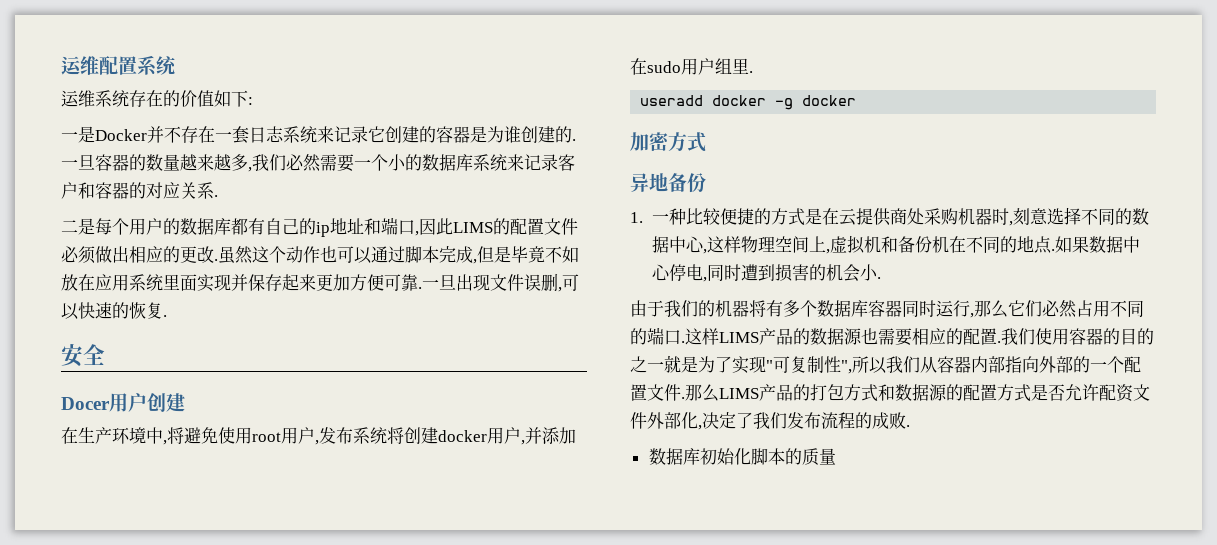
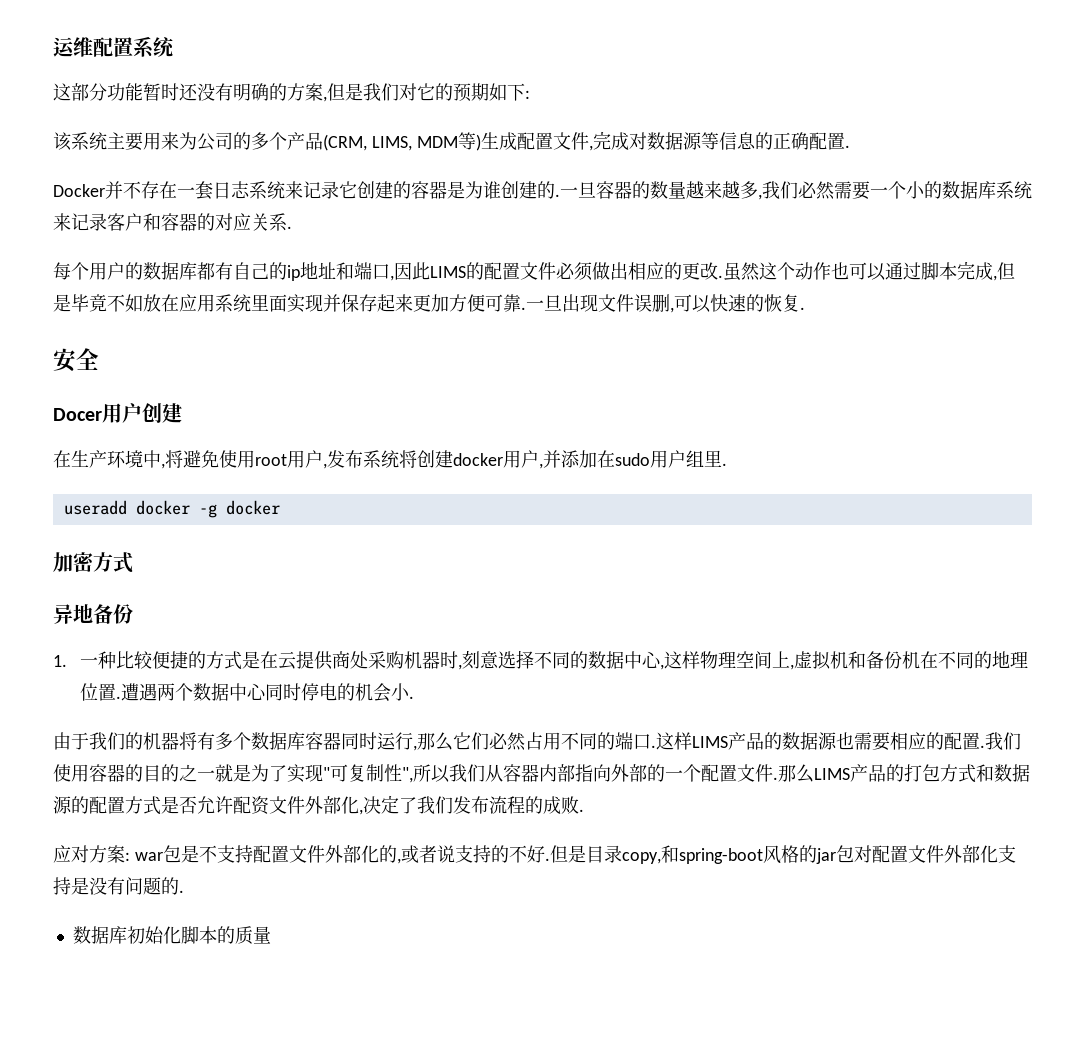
[61,90,253,107] [61,126,95,143] 运维系统存在的价值如下: // 一是 -> [53,83,530,102] [53,131,850,151] 这部分功能暂时还没有明确的方案,但是我们对它的预期如下: // 该系统主要用来为公司的多个产品(CRM, LIMS, MDM等)生成配置文件,完成对数据源等信息的正确配置. //
[61,218,95,235] 二是 -> (292, 227) none
[1033,236,1140,254] [651,264,809,282] 点.如果数据中心停电,同时遭到损害 -> [1010,651,1029,668] [80,683,338,701] 理位置.遭遇两个数据中心同时停电
(910, 426) none -> [53,845,1016,864] [53,877,184,895] // 应对方案: war包是不支持配置文件外部化的,或者说支持的不好.但是目录copy,和spring-boot风格的jar包对配置文件外部化支持是没有问题的.

